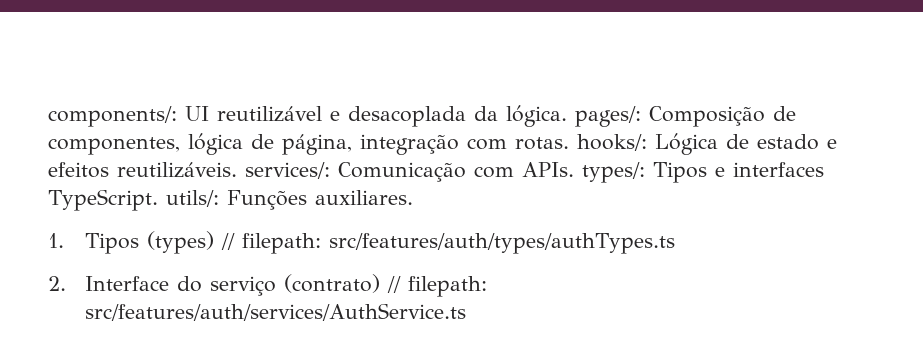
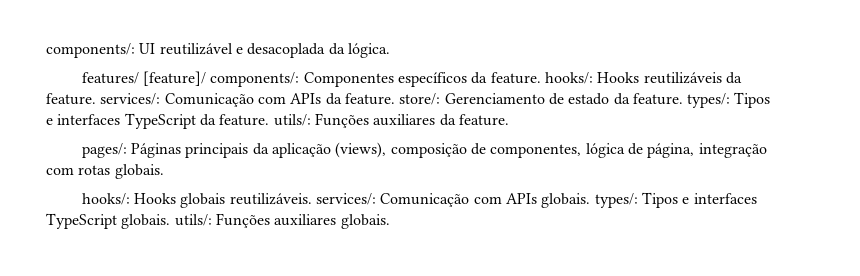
[575,106,765,127] pages/: Composição -> [81,71,742,87] [46,92,771,108] [46,113,509,129] [81,142,467,158] // features/ [feature]/ components/: Componentes específicos da feature. hooks/: Hooks reutilizáveis da feature. services/: Comunicação com APIs da feature. store/: Gerenciamento de estado da feature. types/: Tipos e interfaces TypeScript da feature. utils/: Funções auxiliares da feature. // pages/: Páginas principais da aplicação (views), composição
[515,133,837,155] [48,162,109,178] rotas. hooks/: Lógica de estado e efeitos -> [78,164,164,179] [81,193,226,208] rotas globais. // hooks/: Hooks globais
[522,162,824,183] [48,189,413,211] [48,231,675,254] [48,274,487,297] [84,303,466,321] APIs. types/: Tipos e interfaces TypeScript. utils/: Funções auxiliares. // 1. Tipos (types) // filepath: src/features/auth/types/authTypes.ts // 2. Interface do serviço (contrato) // filepath: src/features/auth/services/AuthService.ts -> [506,192,757,208] [46,213,390,229] APIs globais. types/: Tipos e interfaces TypeScript globais. utils/: Funções auxiliares globais.

